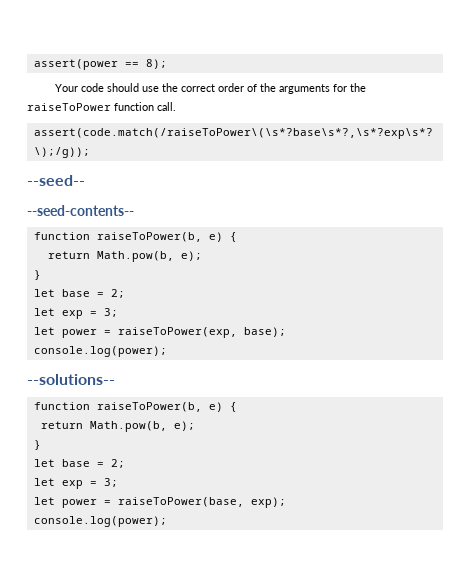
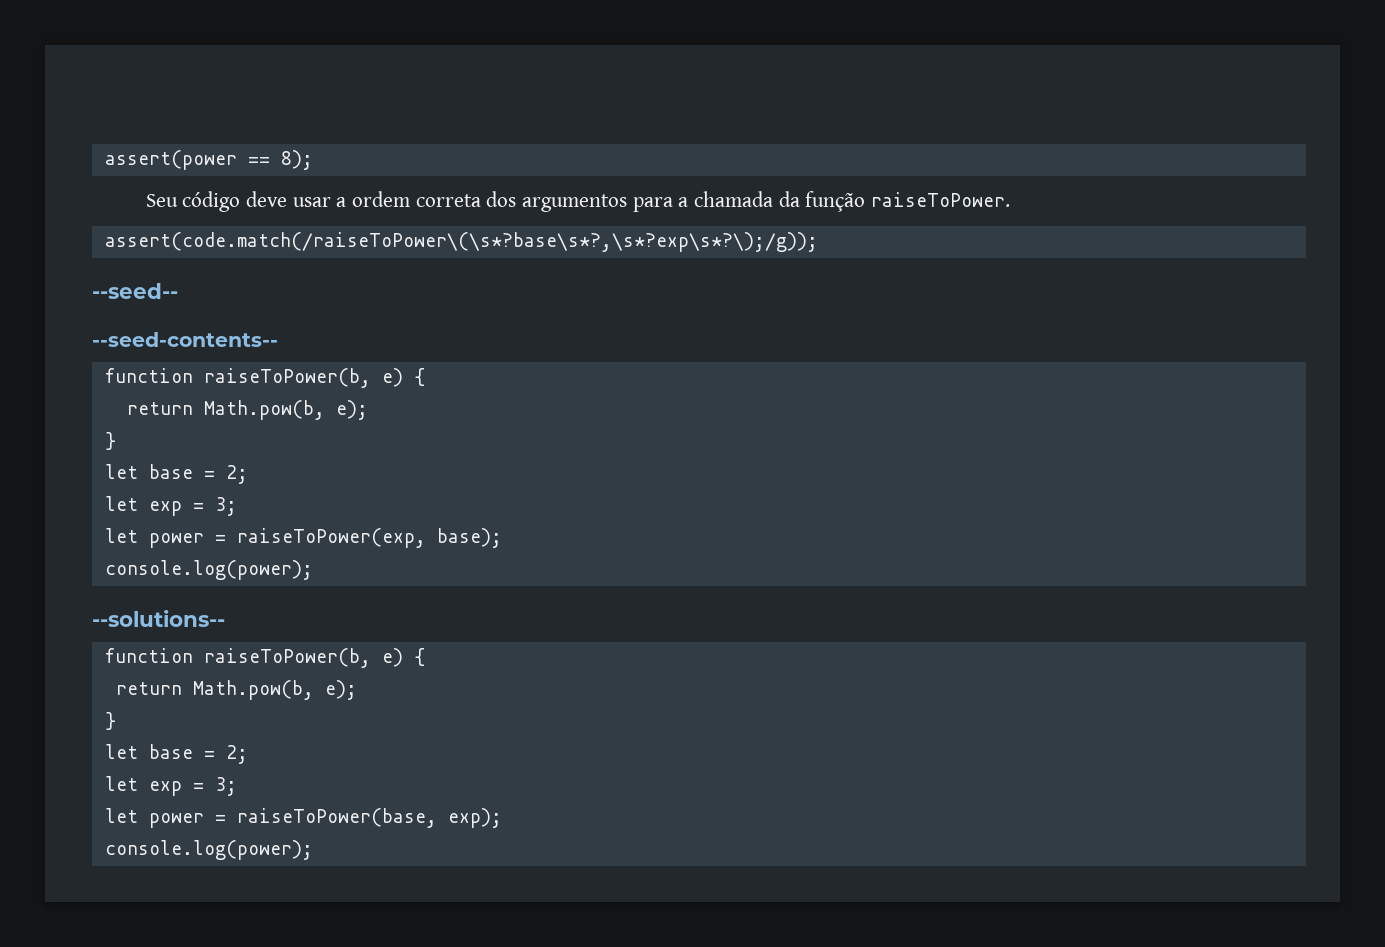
[54,83,366,94] [27,102,176,111] Your code should use the correct order of the arguments for the raiseToPower function call. -> [145,191,1010,212] Seu código deve usar a ordem correta dos argumentos para a chamada da função raiseToPower.

